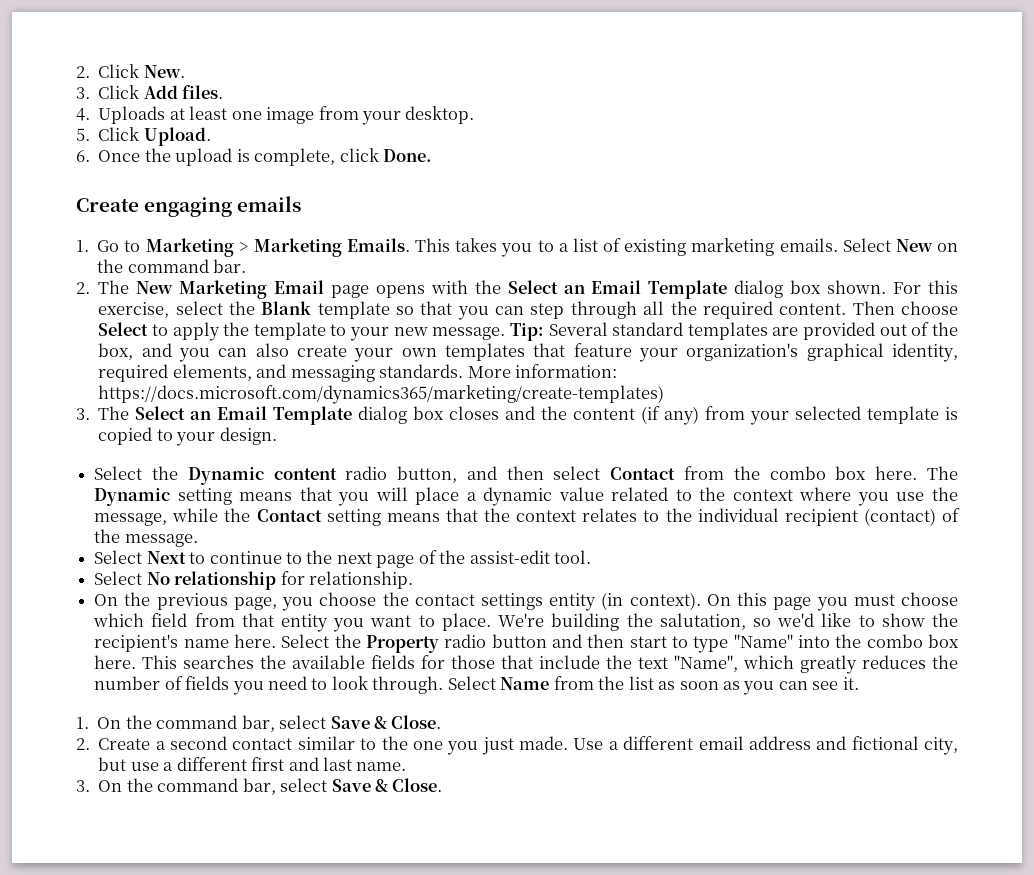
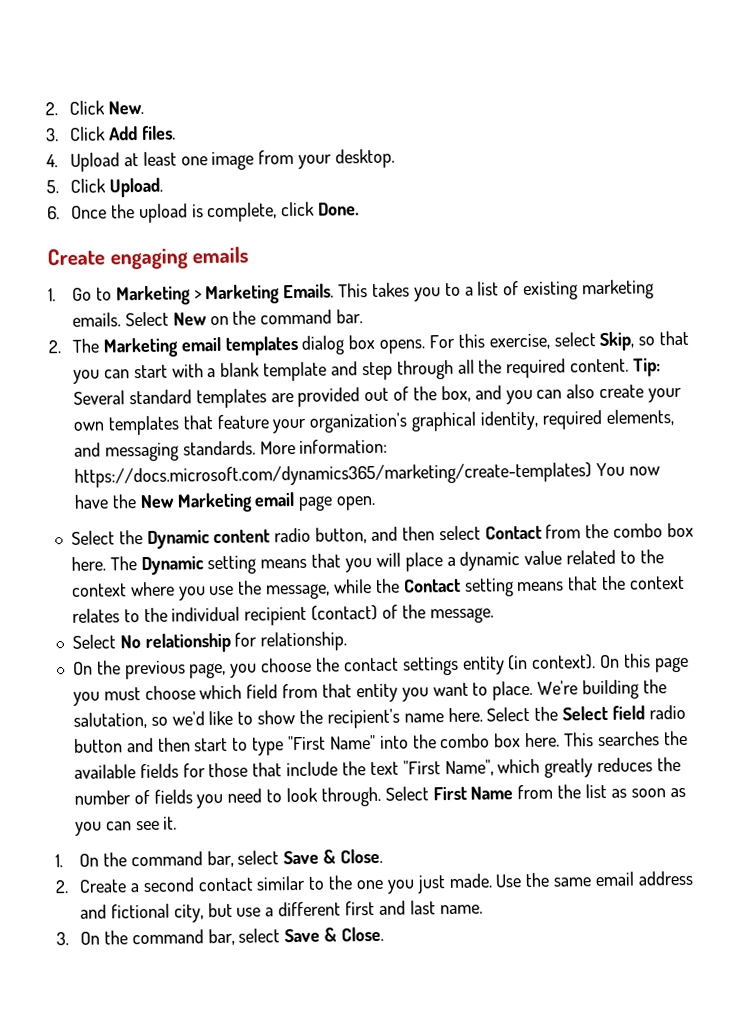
[98,106,166,124] Uploads -> [70,152,121,172] Upload
[136,280,887,299] New Marketing Email page opens with the Select an Email Template dialog box shown. -> [102,334,427,358] Marketing email templates dialog box opens.
[228,301,390,319] the Blank template -> [599,331,635,352] Skip,
(525, 310) none -> [133,361,359,382] start with a blank template and
[852,301,958,315] [98,322,506,341] Then choose Select to apply the template to your new message. -> (630, 365) none
[76,406,959,425] [98,427,277,446] // 3. The Select an Email Template dialog box closes and the content (if any) from your selected template is copied to your design. -> [595,462,660,477] [74,492,377,513] You now have the New Marketing email page open.
[94,550,592,568] // Select Next to continue to the next page of the assist-edit tool. -> (494, 615) none
[365,635,439,653] Property -> [562,705,645,721] Select field
[733,634,793,648] "Name" -> [287,734,376,751] "First Name"
[674,655,739,672] "Name", -> [402,759,494,777] "First Name",
(496, 683) none -> [432,785,467,801] First
[608,736,694,750] a different -> [525,872,593,888] the same

